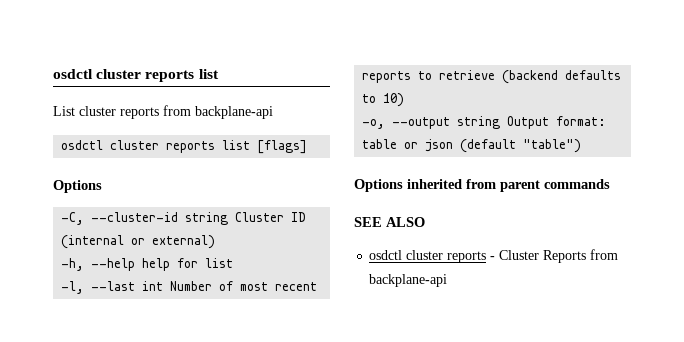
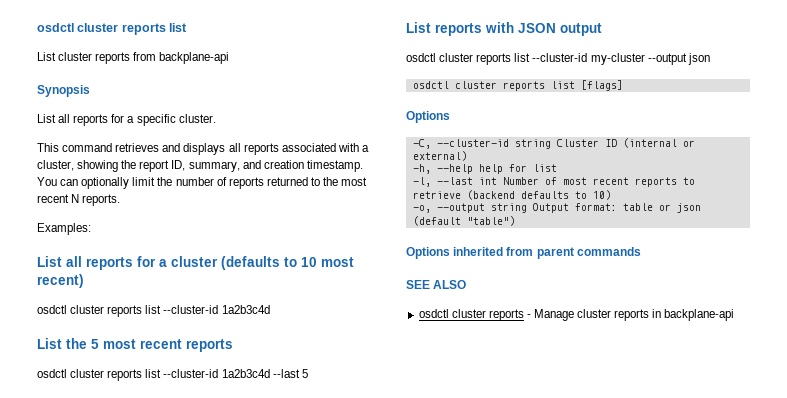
(273, 112) none -> [37,85,90,97] [37,114,216,126] [37,143,369,155] [37,160,363,172] [37,177,368,189] [37,194,121,206] [37,223,91,235] [37,256,354,270] [37,274,84,288] [37,305,270,317] [37,338,233,352] [37,369,308,381] [406,22,602,36] [406,53,710,65] // Synopsis // List all reports for a specific cluster. // This command retrieves and displays all reports associated with a cluster, showing the report ID, summary, and creation timestamp. You can optionally limit the number of reports returned to the most recent N reports. // Examples: // List all reports for a cluster (defaults to 10 most recent) // osdctl cluster reports list --cluster-id 1a2b3c4d // List the 5 most recent reports // osdctl cluster reports list --cluster-id 1a2b3c4d --last 5 // List reports with JSON output // osdctl cluster reports list --cluster-id my-cluster --output json
[499,249,619,263] Cluster Reports from -> [534,309,662,321] Manage cluster reports in

